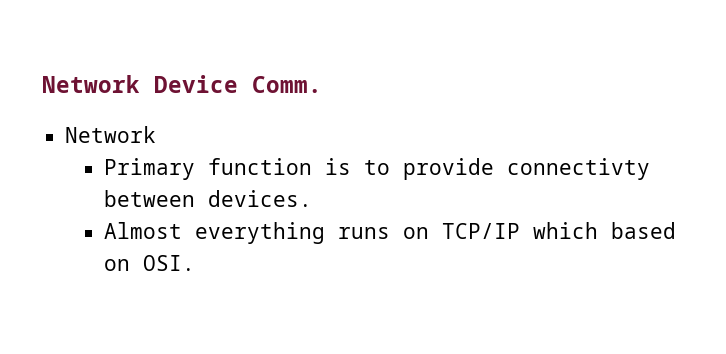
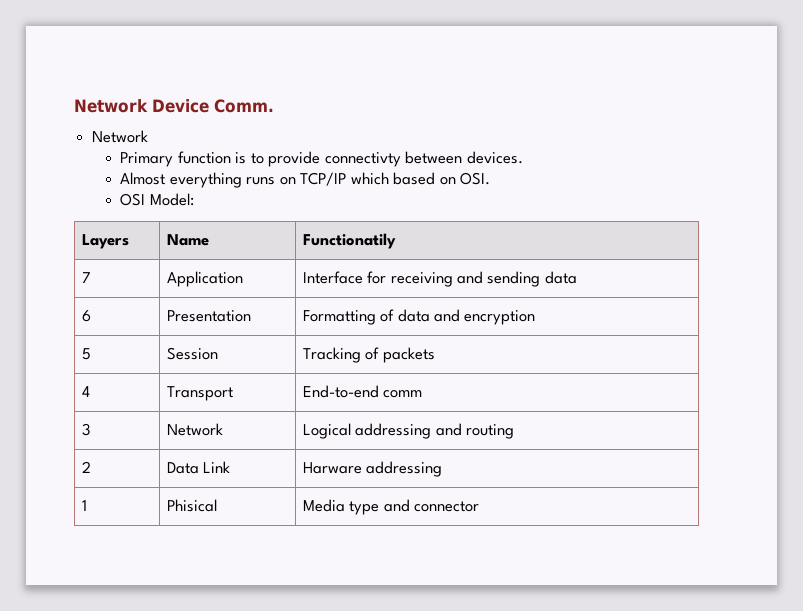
(195, 263) none -> [120,193,194,206] [81,234,129,249] [166,234,209,246] [302,233,396,249] [81,272,91,283] [166,271,243,287] [302,271,577,287] [81,310,91,322] [166,310,251,322] [302,309,536,325] [81,348,91,360] [166,347,218,360] [302,347,435,363] [81,386,90,397] [166,386,233,401] [302,385,423,398] [81,423,91,436] [166,423,223,436] [302,423,515,439] [81,461,91,473] [166,461,231,474] [302,461,443,477] [81,500,87,511] [166,499,217,512] [302,499,480,515] // OSI Model: // Layers | Name | Functionatily // 7 | Application | Interface for receiving and sending data // 6 | Presentation | Formatting of data and encryption // 5 | Session | Tracking of packets // 4 | Transport | End-to-end comm // 3 | Network | Logical addressing and routing // 2 | Data Link | Harware addressing // 1 | Phisical | Media type and connector

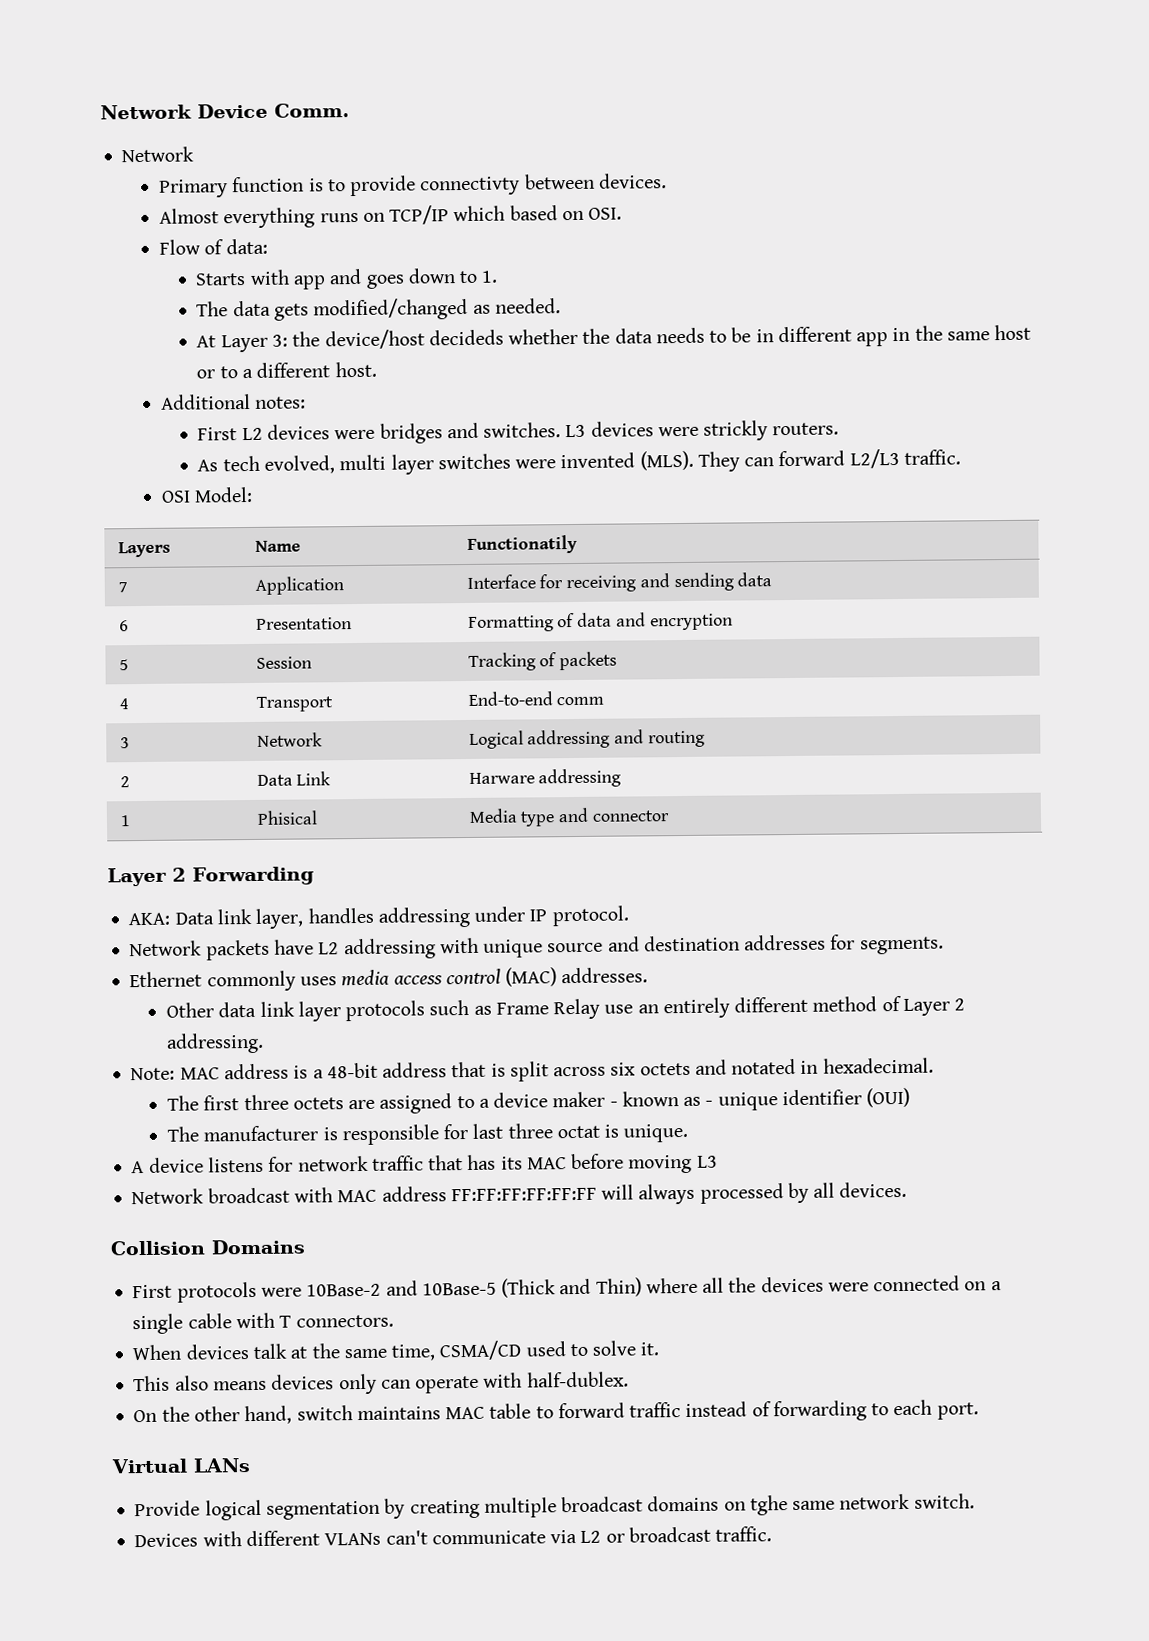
(491, 178) none -> [158,238,268,255] [195,268,499,290] [196,297,561,321] [196,324,1032,353] [196,361,377,379] [160,393,307,410] [197,420,840,444] [197,448,961,475] // Flow of data: // Starts with app and goes down to 1. // The data gets modified/changed as needed. // At Layer 3: the device/host decideds whether the data needs to be in different app in the same host or to a different host. // Additional notes: // First L2 devices were bridges and switches. L3 devices were strickly routers. // As tech evolved, multi layer switches were invented (MLS). They can forward L2/L3 traffic.
(480, 506) none -> [107,866,314,887] [128,905,629,929] [129,934,944,961] [129,967,649,992] [165,995,966,1022] [165,1032,264,1054] [130,1057,934,1082] [166,1087,911,1114] [166,1123,689,1146] [131,1153,718,1174] [131,1181,908,1205] [110,1239,305,1256] [132,1275,1002,1303] [132,1312,394,1335] [132,1340,660,1361] [133,1371,629,1395] [133,1399,979,1425] [111,1458,251,1474] [134,1493,975,1521] [134,1526,773,1548] // Layer 2 Forwarding // AKA: Data link layer, handles addressing under IP protocol. // Network packets have L2 addressing with unique source and destination addresses for segments. // Ethernet commonly uses media access control (MAC) addresses. // Other data link layer protocols such as Frame Relay use an entirely different method of Layer 2 addressing. // Note: MAC address is a 48-bit address that is split across six octets and notated in hexadecimal. // The first three octets are assigned to a device maker - known as - unique identifier (OUI) // The manufacturer is responsible for last three octat is unique. // A device listens for network traffic that has its MAC before moving L3 // Network broadcast with MAC address FF:FF:FF:FF:FF:FF will always processed by all devices. // Collision Domains // First protocols were 10Base-2 and 10Base-5 (Thick and Thin) where all the devices were connected on a single cable with T connectors. // When devices talk at the same time, CSMA/CD used to solve it. // This also means devices only can operate with half-dublex. // On the other hand, switch maintains MAC table to forward traffic instead of forwarding to each port. // Virtual LANs // Provide logical segmentation by creating multiple broadcast domains on tghe same network switch. // Devices with different VLANs can't communicate via L2 or broadcast traffic.

